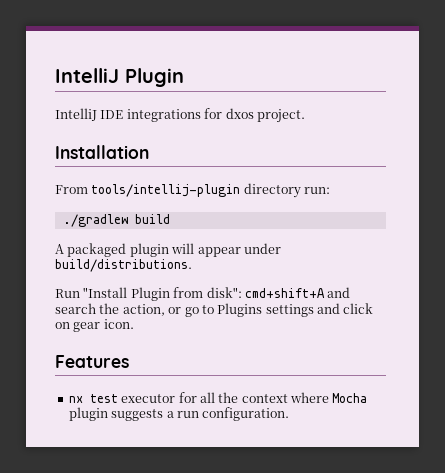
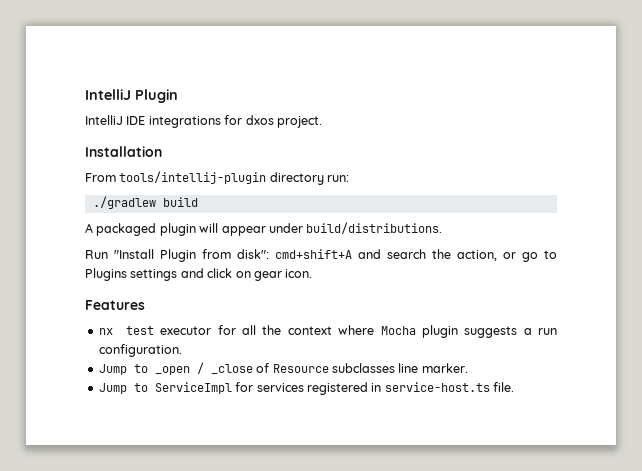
(290, 414) none -> [98,362,468,375] [98,382,514,395] // Jump to _open / _close of Resource subclasses line marker. // Jump to ServiceImpl for services registered in service-host.ts file.

